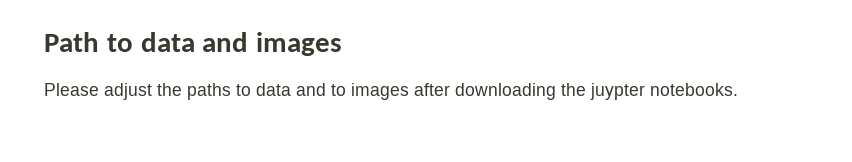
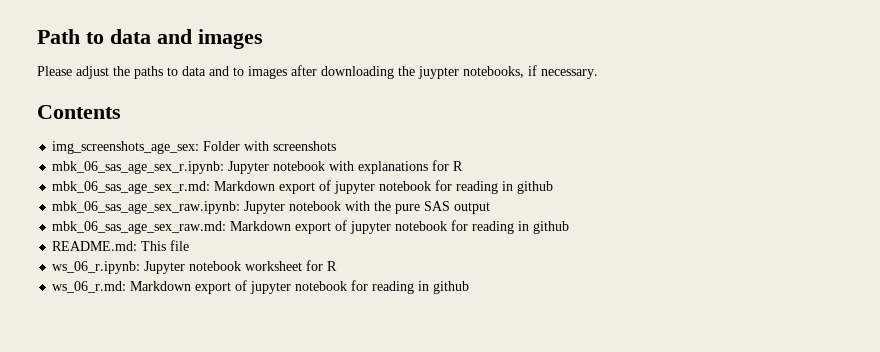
[650,83,738,96] notebooks. -> [463,65,598,79] [37,105,121,119] [52,141,337,154] [52,160,464,174] [52,180,554,194] [52,201,491,214] [52,220,570,234] [52,240,190,251] [52,260,338,274] [52,280,470,294] notebooks, if necessary. // Contents // img_screenshots_age_sex: Folder with screenshots // mbk_06_sas_age_sex_r.ipynb: Jupyter notebook with explanations for R // mbk_06_sas_age_sex_r.md: Markdown export of jupyter notebook for reading in github // mbk_06_sas_age_sex_raw.ipynb: Jupyter notebook with the pure SAS output // mbk_06_sas_age_sex_raw.md: Markdown export of jupyter notebook for reading in github // README.md: This file // ws_06_r.ipynb: Jupyter notebook worksheet for R // ws_06_r.md: Markdown export of jupyter notebook for reading in github

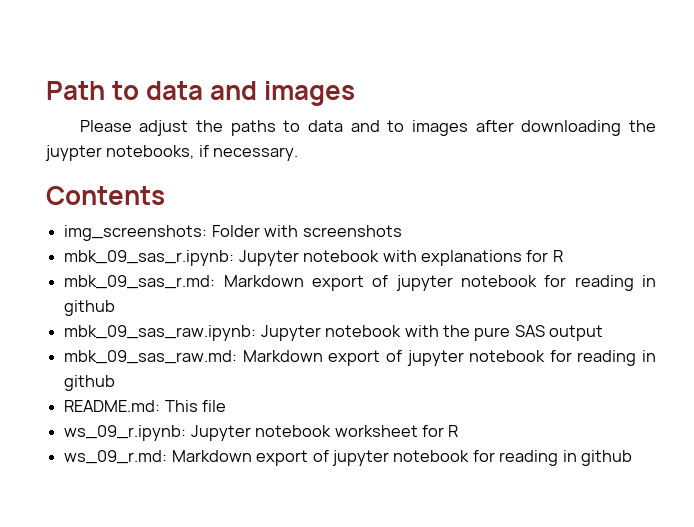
[52,141,200,154] img_screenshots_age_sex: -> [64,225,208,241] img_screenshots:
[52,161,225,174] mbk_06_sas_age_sex_r.ipynb: -> [64,250,235,266] mbk_09_sas_r.ipynb:
[52,180,554,194] [52,201,241,214] mbk_06_sas_age_sex_r.md: Markdown export of jupyter notebook for reading in github // mbk_06_sas_age_sex_raw.ipynb: -> [64,275,656,291] [64,300,116,316] [64,325,257,341] mbk_09_sas_r.md: Markdown export of jupyter notebook for reading in github // mbk_09_sas_raw.ipynb:
[52,221,227,234] mbk_06_sas_age_sex_raw.md: -> [64,350,238,364] mbk_09_sas_raw.md:
[52,261,141,274] ws_06_r.ipynb: -> [64,425,187,441] ws_09_r.ipynb:
[52,281,127,293] ws_06_r.md: -> [64,450,168,464] ws_09_r.md:

